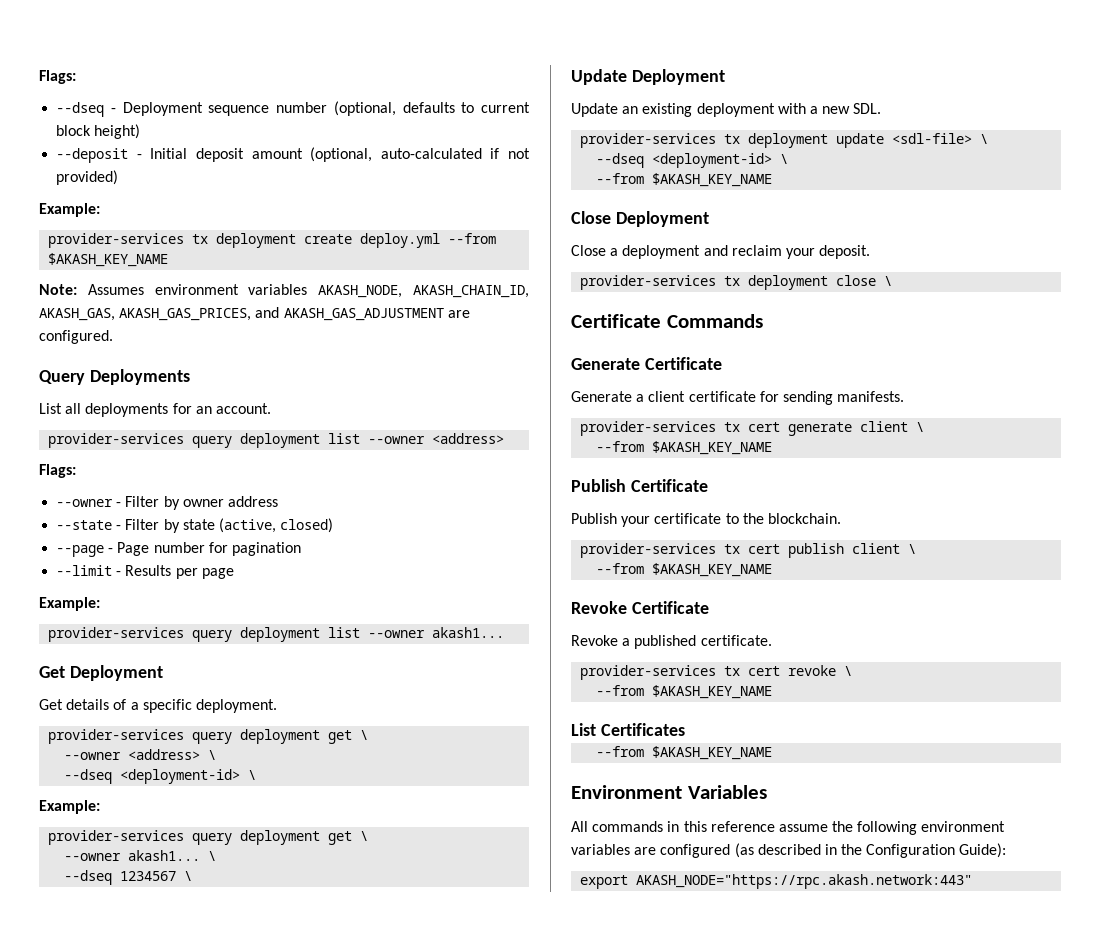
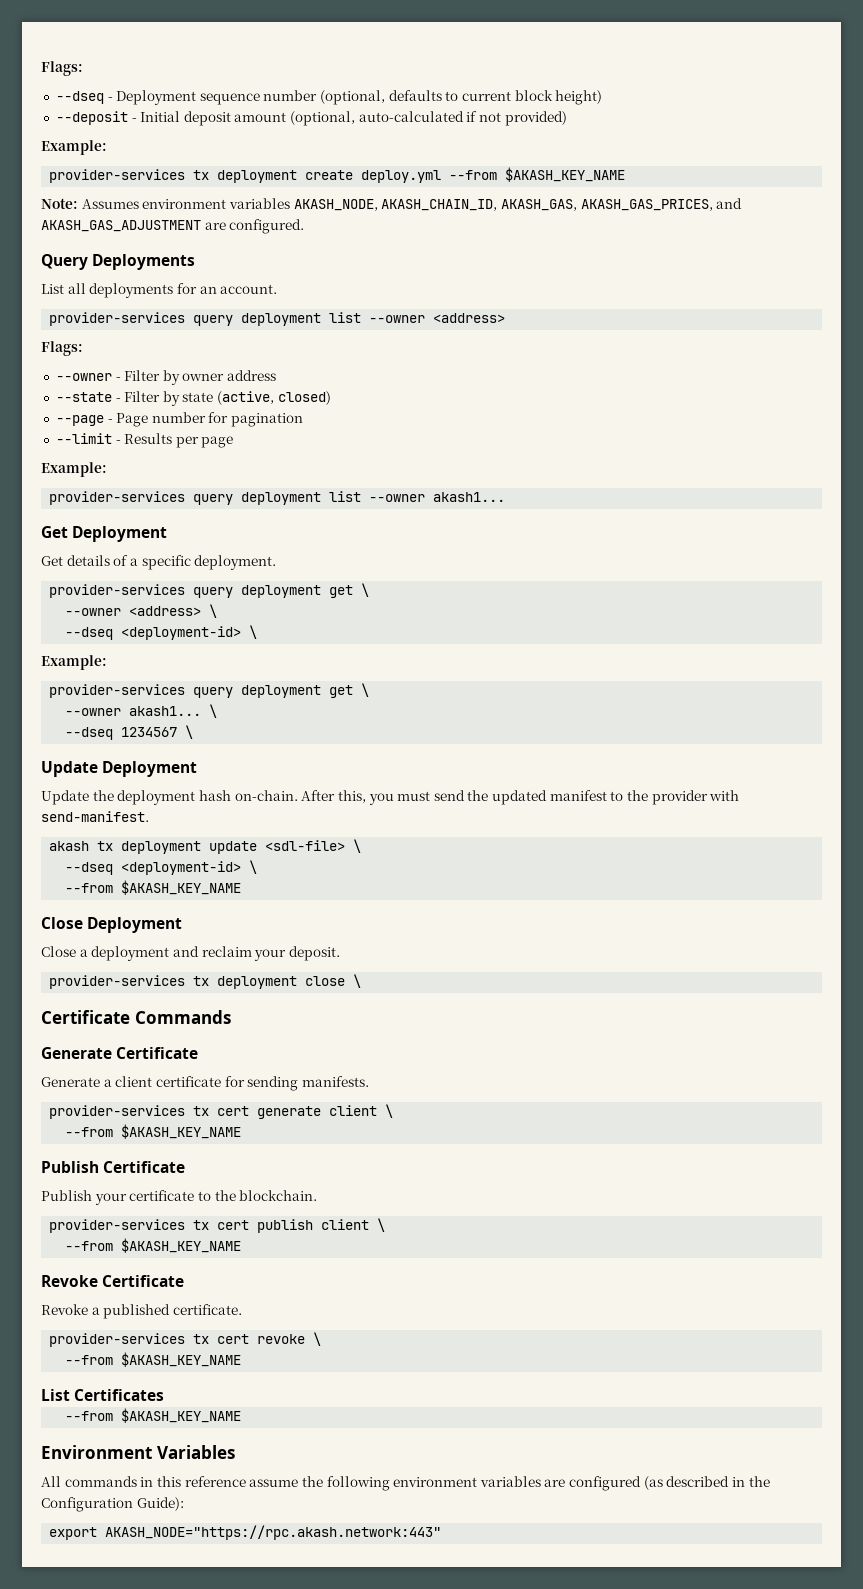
[622,103,882,117] [580,133,717,148] an existing deployment with a new SDL. // provider-services -> [92,790,740,805] [41,811,149,822] [49,841,90,851] the deployment hash on-chain. After this, you must send the updated manifest to the provider with send-manifest. // akash

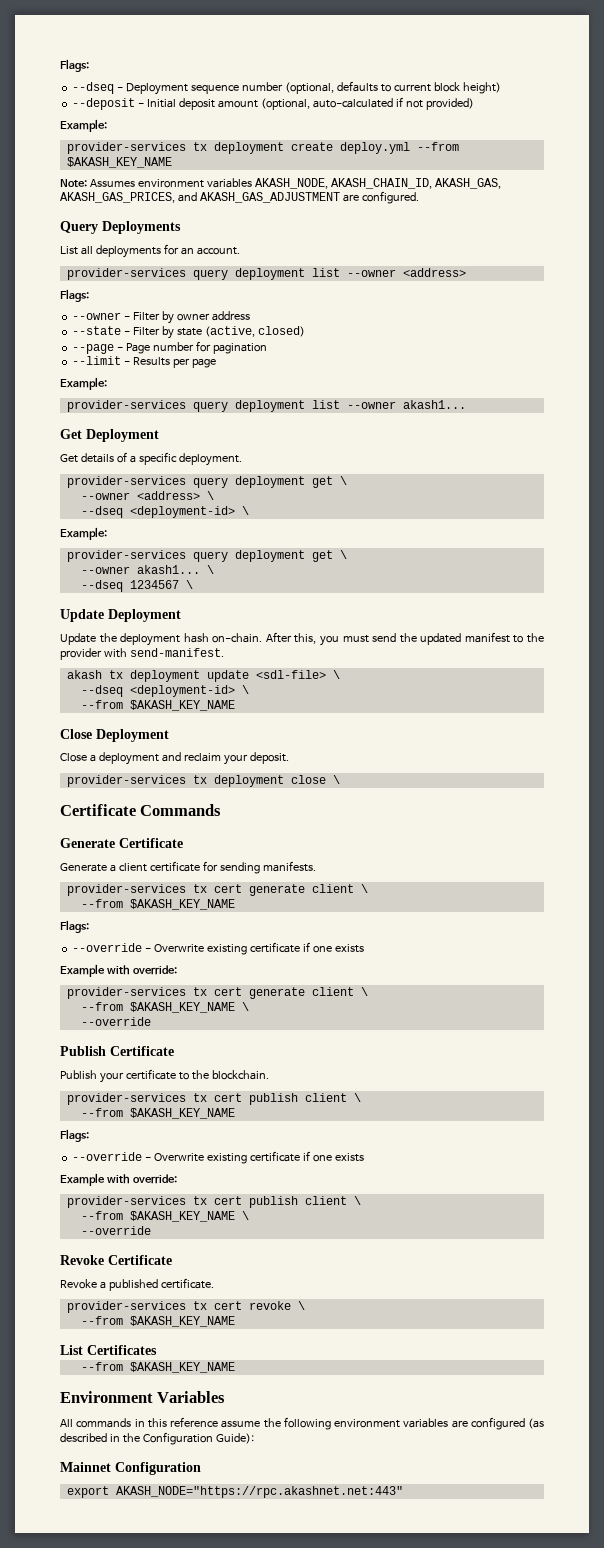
(242, 1131) none -> [60,920,89,933] [72,942,364,955] [60,964,177,977] [66,987,368,999] [80,1002,249,1013] [80,1017,151,1026] // Flags: // --override - Overwrite existing certificate if one exists // Example with override: // provider-services tx cert generate client \ // --from $AKASH_KEY_NAME \ // --override
(242, 1245) none -> [60,1129,89,1142] [72,1151,364,1164] [60,1173,177,1186] [66,1196,361,1208] [80,1211,249,1222] [80,1226,151,1235] // Flags: // --override - Overwrite existing certificate if one exists // Example with override: // provider-services tx cert publish client \ // --from $AKASH_KEY_NAME \ // --override
(184, 1504) none -> [60,1462,201,1475] // Mainnet Configuration
[105,1525,442,1540] AKASH_NODE="https://rpc.akash.network:443" -> [115,1486,403,1498] AKASH_NODE="https://rpc.akashnet.net:443"

